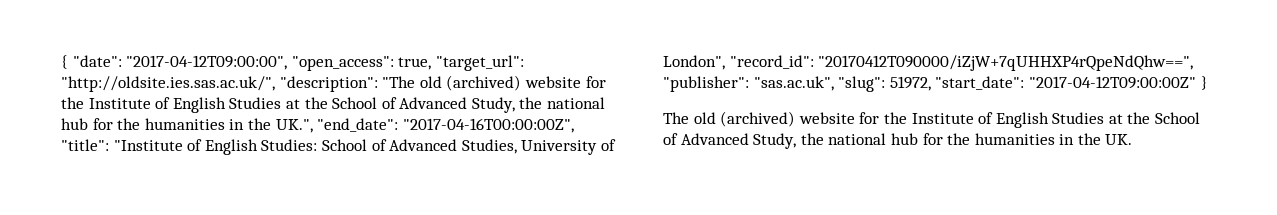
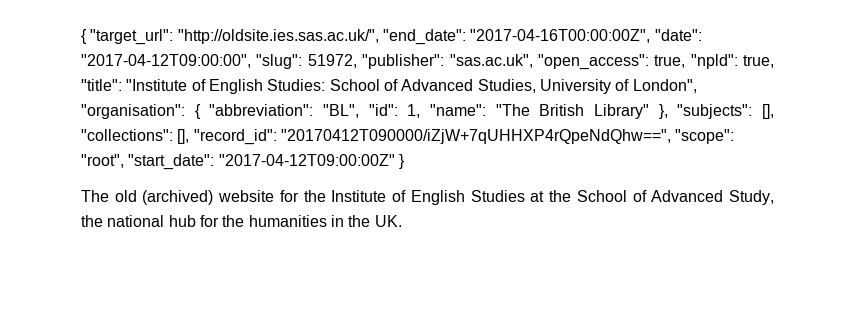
[61,55,524,71] [61,75,606,92] [61,97,606,113] [61,118,574,133] { "date": "2017-04-12T09:00:00", "open_access": true, "target_url": "http://oldsite.ies.sas.ac.uk/", "description": "The old (archived) website for the Institute of English Studies at the School of Advanced Study, the national hub for the humanities in the UK.", "end_date": "2017-04-16T00:00:00Z", -> [81,29,702,45] [81,54,774,70] { "target_url": "http://oldsite.ies.sas.ac.uk/", "end_date": "2017-04-16T00:00:00Z", "date": "2017-04-12T09:00:00", "slug": 51972, "publisher": "sas.ac.uk", "open_access": true, "npld": true,
[729,55,1194,71] [663,76,931,92] "record_id": "20170412T090000/iZjW+7qUHHXP4rQpeNdQhw==", "publisher": "sas.ac.uk", "slug": 51972, -> [81,104,774,119] [81,129,735,145] [81,154,124,168] "organisation": { "abbreviation": "BL", "id": 1, "name": "The British Library" }, "subjects": [], "collections": [], "record_id": "20170412T090000/iZjW+7qUHHXP4rQpeNdQhw==", "scope": "root",

